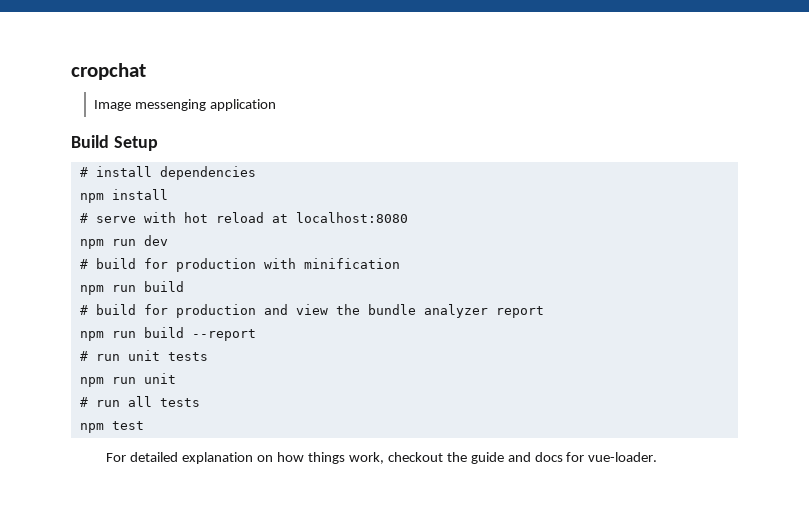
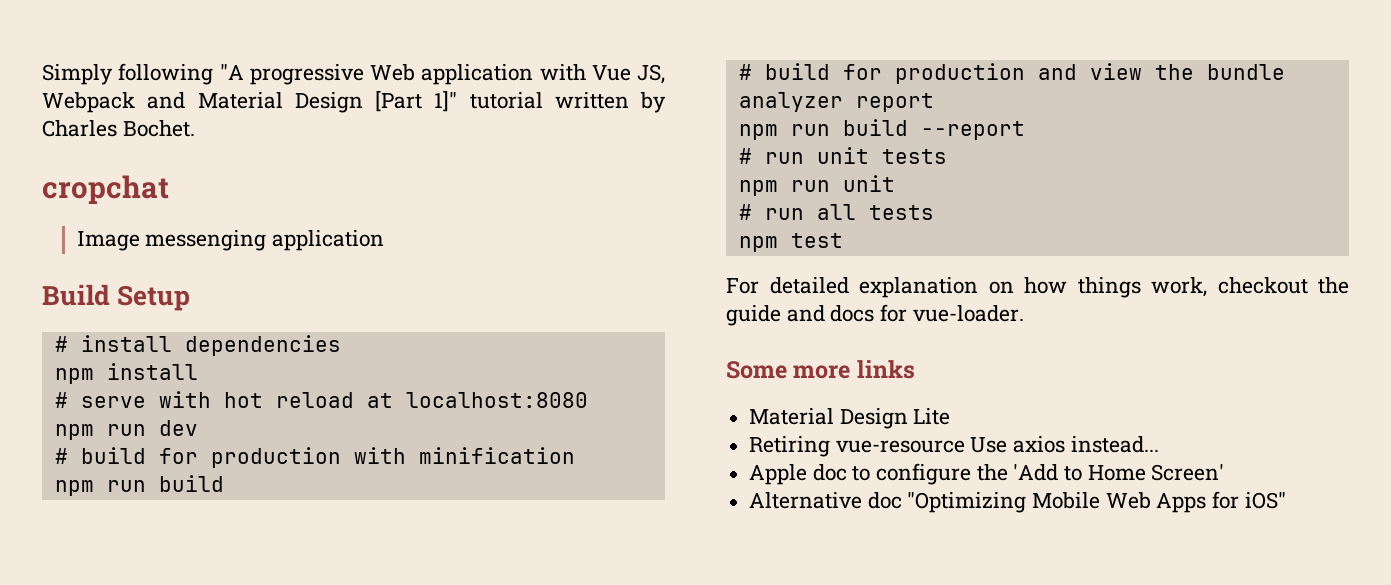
(71, 71) none -> [42,63,665,85] [42,90,666,113] [42,120,195,137] Simply following "A progressive Web application with Vue JS, Webpack and Material Design [Part 1]" tutorial written by Charles Bochet. //
(658, 457) none -> [726,360,915,379] [749,408,951,429] [749,436,1159,457] [749,463,1225,485] [749,491,1286,513] // Some more links // Material Design Lite // Retiring vue-resource Use axios instead... // Apple doc to configure the 'Add to Home Screen' // Alternative doc "Optimizing Mobile Web Apps for iOS"

